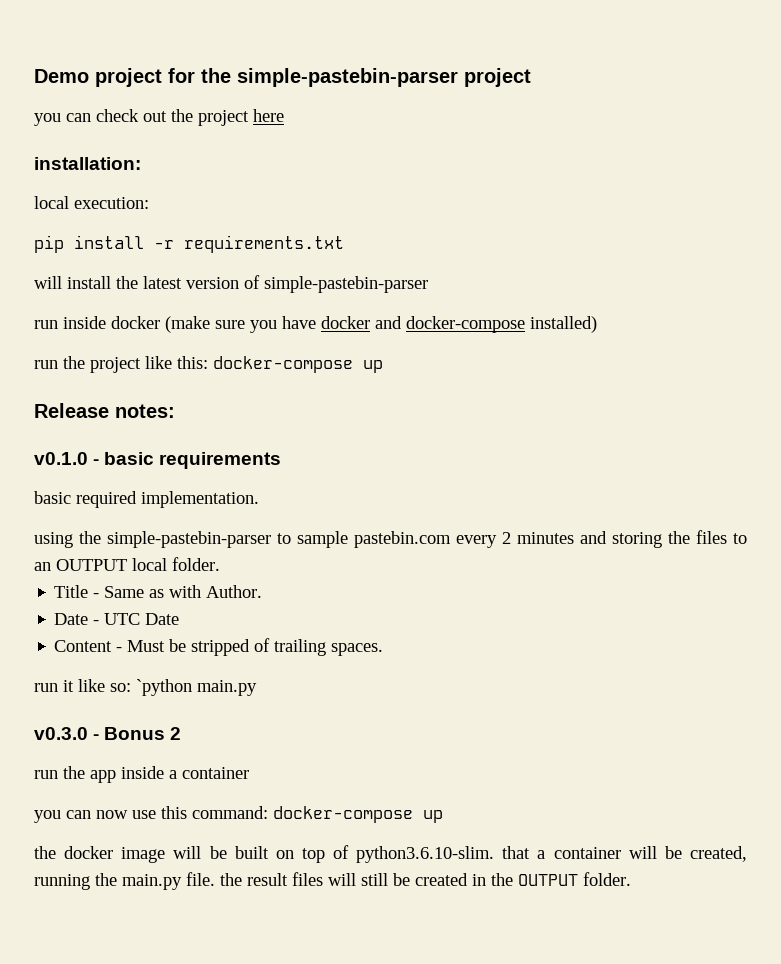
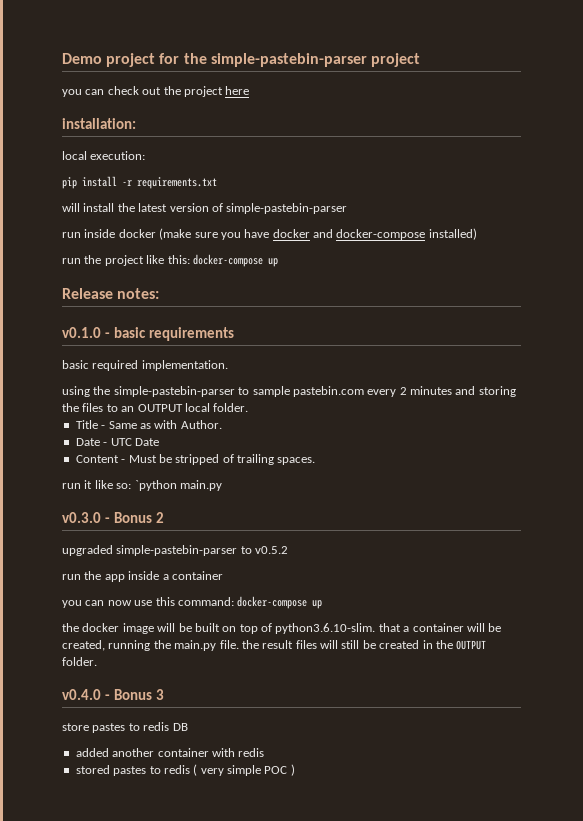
(182, 733) none -> [62,545,289,556] // upgraded simple-pastebin-parser to v0.5.2
(631, 879) none -> [62,689,164,700] [62,722,188,733] [75,748,265,757] [75,764,295,776] // v0.4.0 - Bonus 3 // store pastes to redis DB // added another container with redis // stored pastes to redis ( very simple POC )

